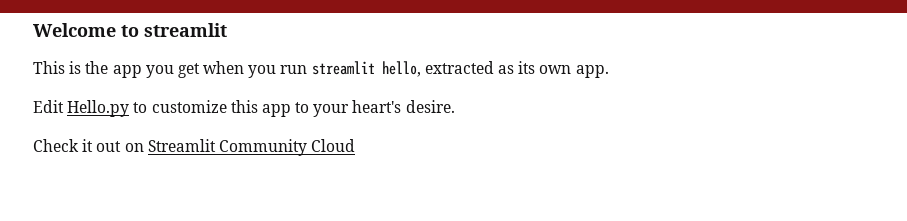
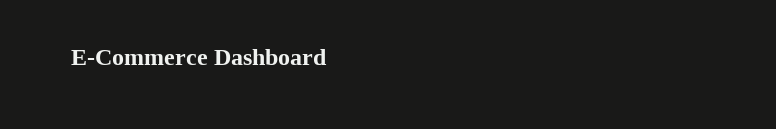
[33,23,227,37] [33,61,609,78] [33,100,455,117] [33,139,356,156] Welcome to streamlit // This is the app you get when you run streamlit hello, extracted as its own app. // Edit Hello.py to customize this app to your heart's desire. // Check it out on Streamlit Community Cloud -> [71,49,328,65] E-Commerce Dashboard

